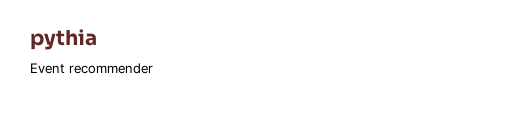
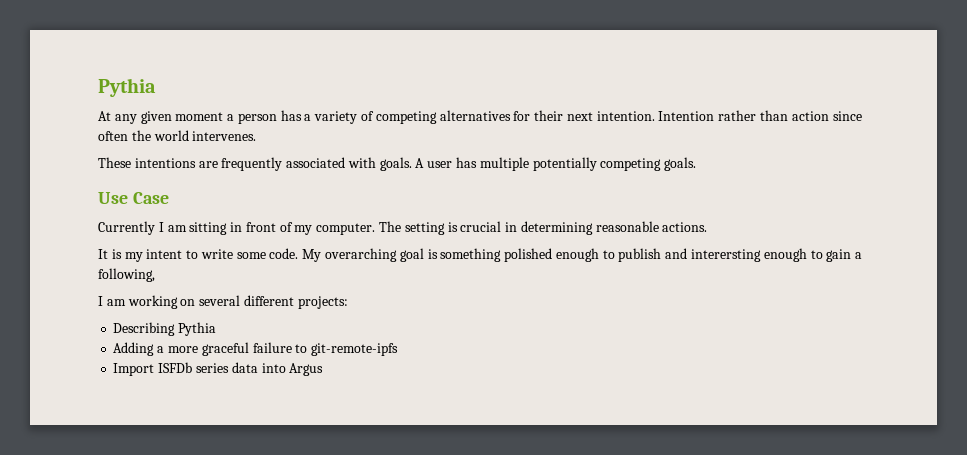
[30,29,97,50] [30,63,153,74] pythia // Event recommender -> [98,78,156,97] [98,110,862,124] [98,130,257,141] [98,157,697,171] [98,192,169,204] [98,221,708,235] [98,248,863,262] [98,268,155,282] [98,295,348,309] [113,322,217,336] [113,342,399,356] [113,362,324,376] Pythia // At any given moment a person has a variety of competing alternatives for their next intention. Intention rather than action since often the world intervenes. // These intentions are frequently associated with goals. A user has multiple potentially competing goals. // Use Case // Currently I am sitting in front of my computer. The setting is crucial in determining reasonable actions. // It is my intent to write some code. My overarching goal is something polished enough to publish and interersting enough to gain a following, // I am working on several different projects: // Describing Pythia // Adding a more graceful failure to git-remote-ipfs // Import ISFDb series data into Argus

